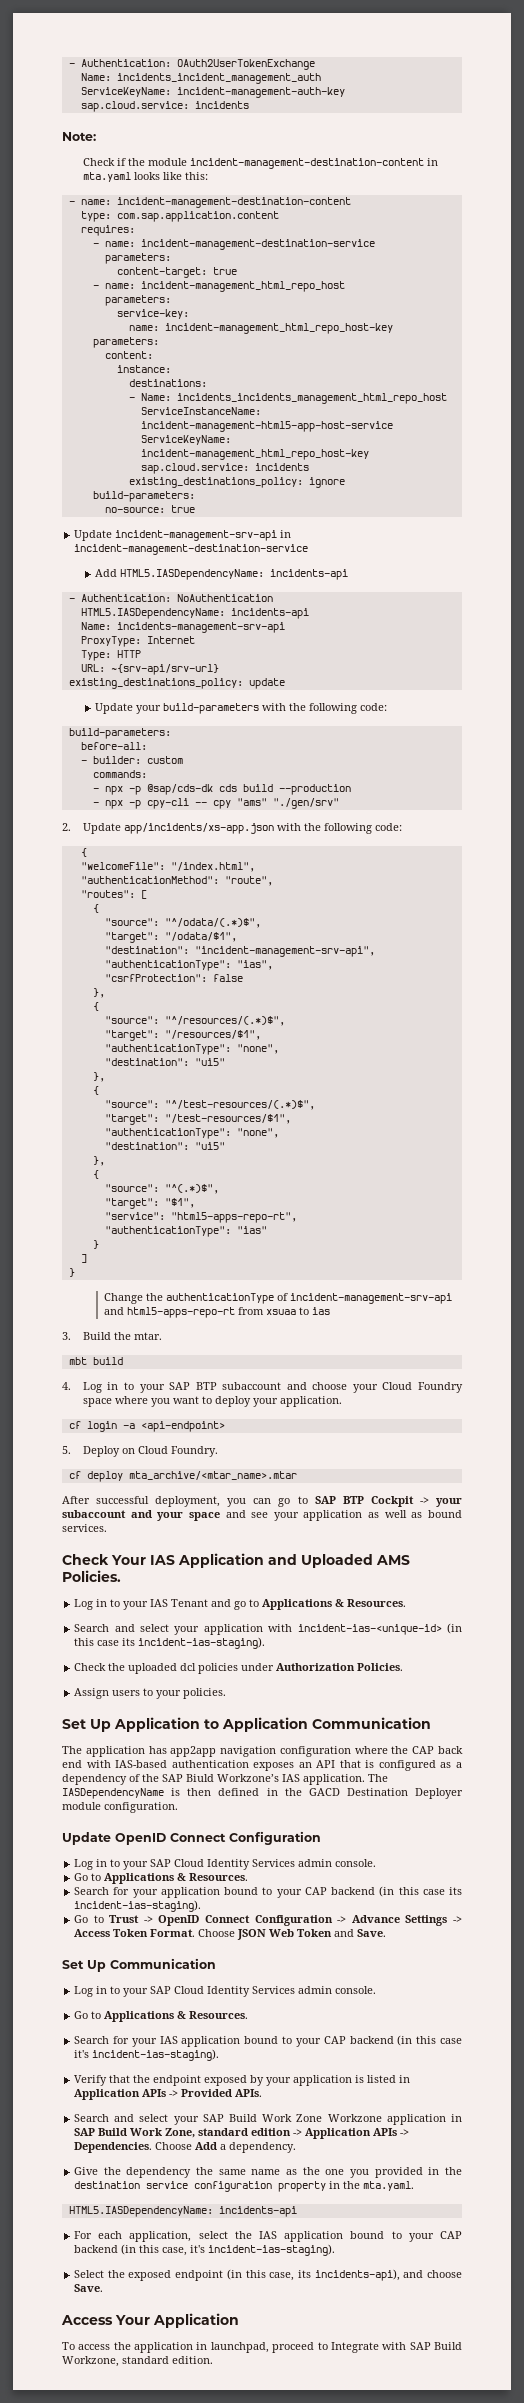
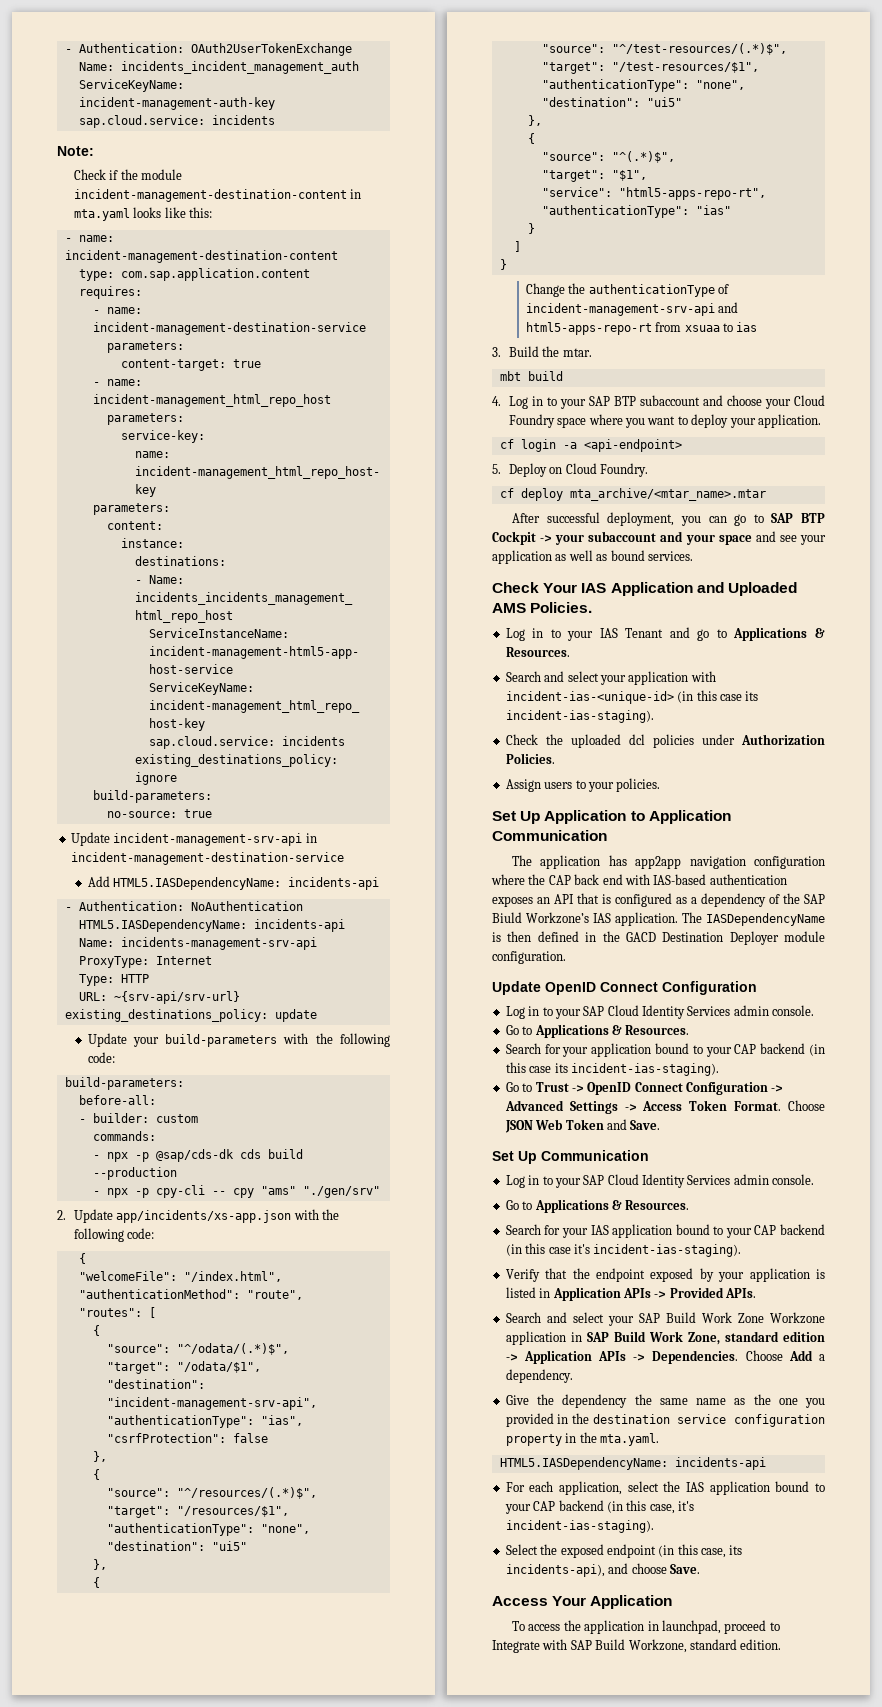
[351,1915,400,1923] Advance -> [504,1100,564,1111] Advanced

